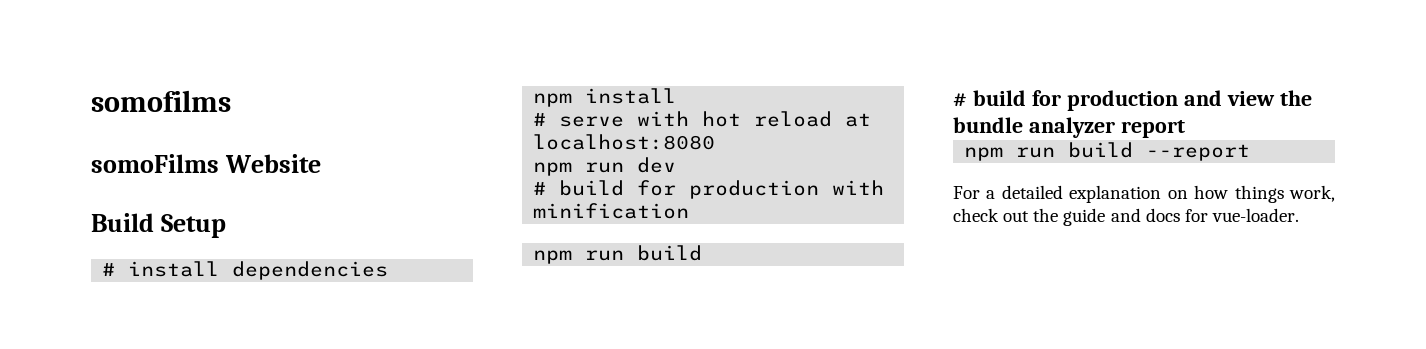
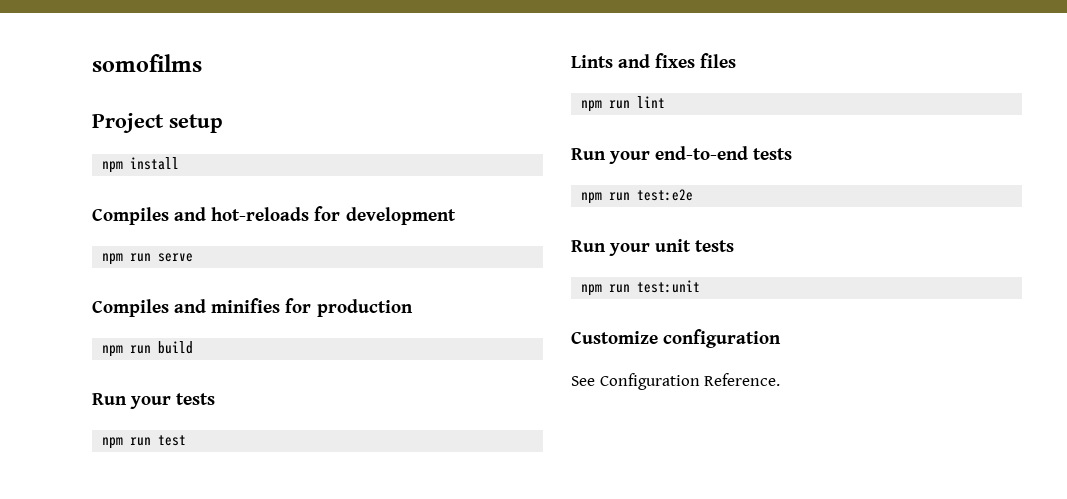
[91,154,321,173] [91,213,226,238] [102,261,389,280] [533,88,677,107] [533,111,872,127] [533,134,716,150] [533,157,677,176] [533,180,885,199] [533,203,690,219] somoFilms Website // Build Setup // # install dependencies // npm install // # serve with hot reload at localhost:8080 // npm run dev // # build for production with minification -> [92,113,223,133] [102,157,180,173] [92,206,456,225] [102,253,194,265] [92,298,413,317] Project setup // npm install // Compiles and hot-reloads for development // npm run serve // Compiles and minifies for production
[953,90,1312,111] [953,117,1185,138] [964,142,1251,161] [953,185,1335,203] [953,208,1299,226] # build for production and view the bundle analyzer report // npm run build --report // For a detailed explanation on how things work, check out the guide and docs for vue-loader. -> [92,393,216,409] [102,435,187,449] [571,53,737,68] [581,96,666,112] [571,146,793,164] [581,189,694,204] [571,239,735,256] [581,280,701,296] [571,329,782,348] [571,373,781,390] Run your tests // npm run test // Lints and fixes files // npm run lint // Run your end-to-end tests // npm run test:e2e // Run your unit tests // npm run test:unit // Customize configuration // See Configuration Reference.

